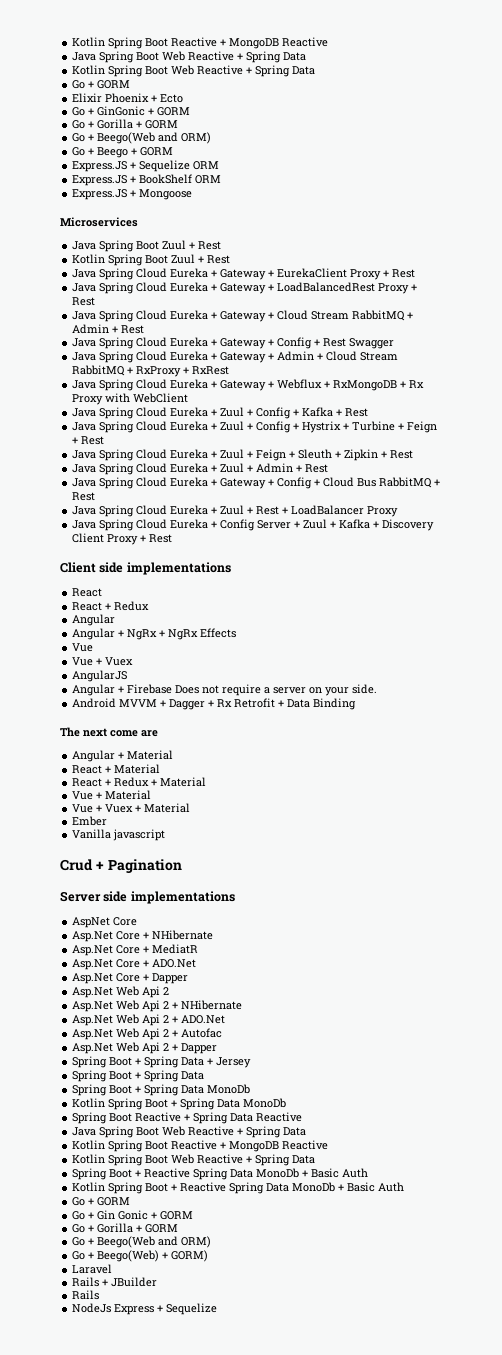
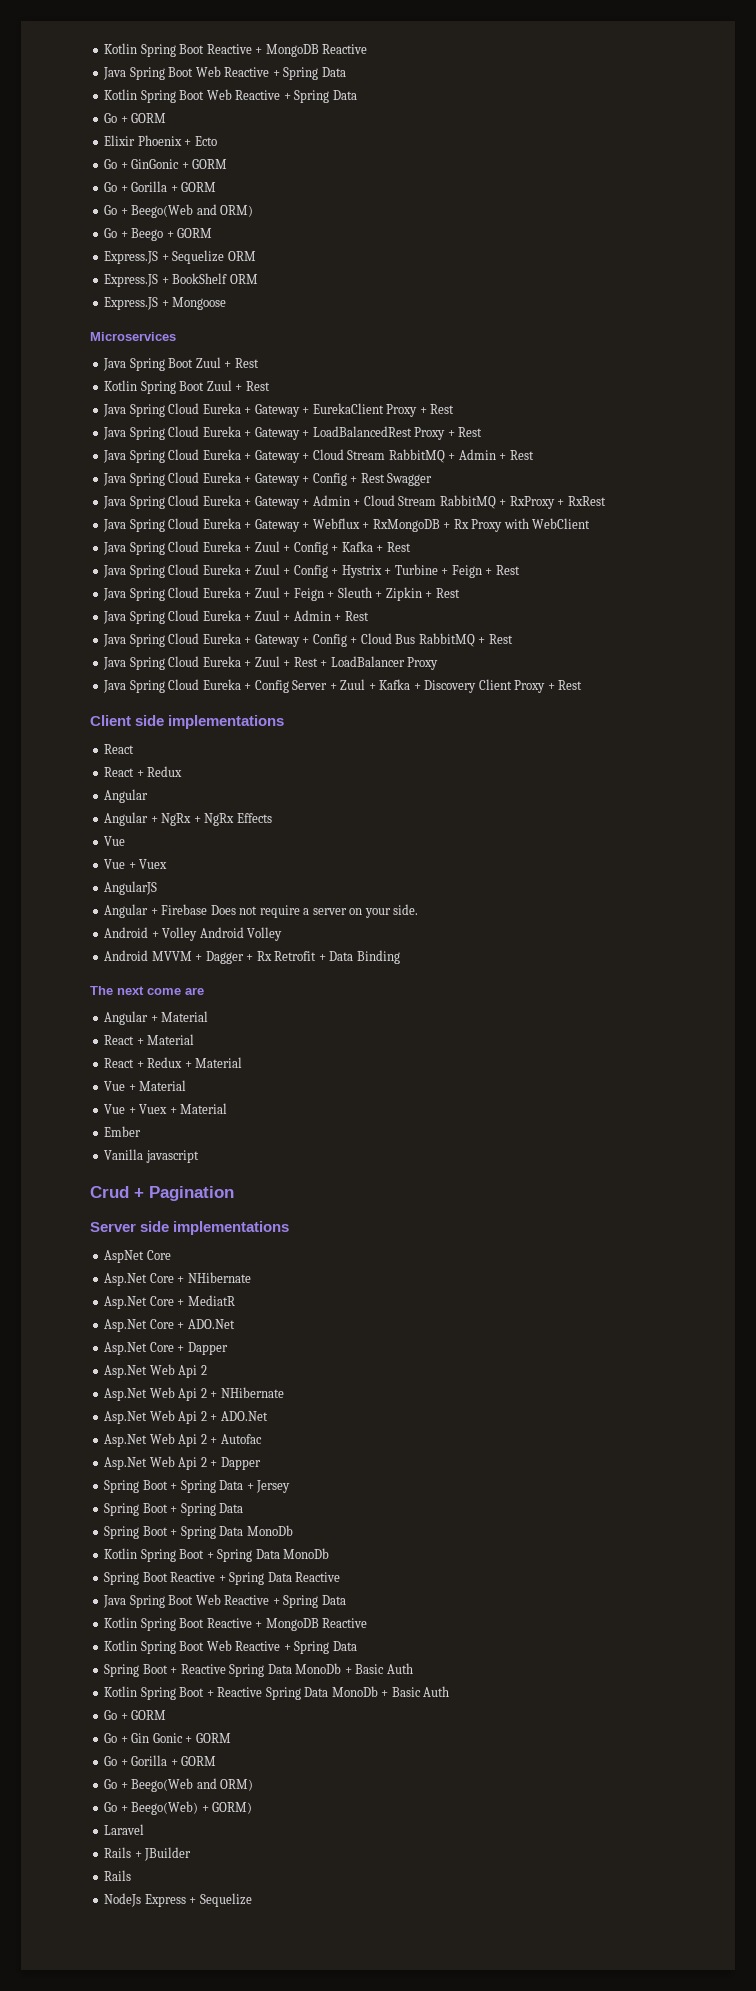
(378, 689) none -> [104,927,283,941] // Android + Volley Android Volley

